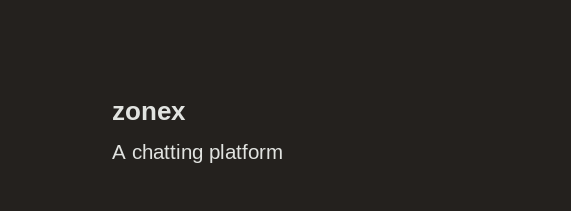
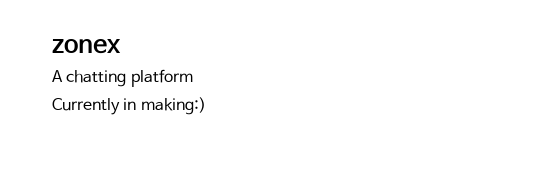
(283, 153) none -> [52,97,206,115] // Currently in making:)

